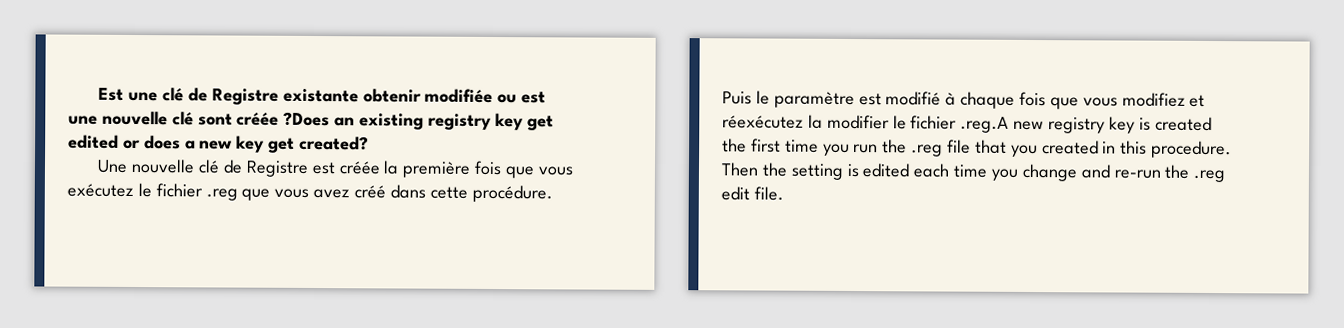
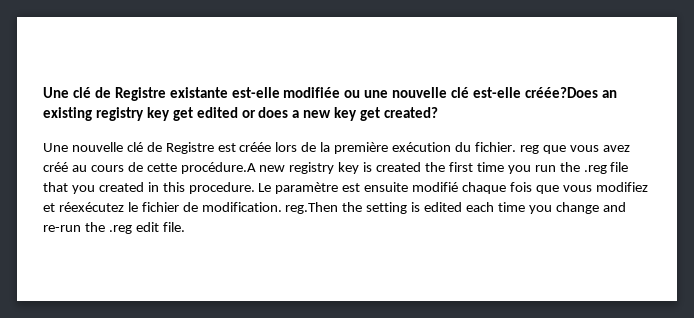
[98,87,159,102] Est une -> [43,87,69,98] Une
[362,88,422,103] obtenir -> [231,87,280,98] est-elle
[521,91,547,104] est -> (361, 94) none
[197,111,331,127] sont créée ?Does -> [473,87,598,98] est-elle créée?Does
[383,160,573,179] [67,183,553,203] [722,90,1206,110] [722,114,1010,133] la première fois que vous exécutez le fichier .reg que vous avez créé dans cette procédure. Puis le paramètre est modifié à chaque fois que vous modifiez et réexécutez la modifier le fichier .reg.A -> [275,142,630,154] [43,162,256,174] lors de la première exécution du fichier. reg que vous avez créé au cours de cette procédure.A
[721,162,759,177] Then -> [258,182,648,194] [43,202,339,214] Le paramètre est ensuite modifié chaque fois que vous modifiez et réexécutez le fichier de modification. reg.Then

